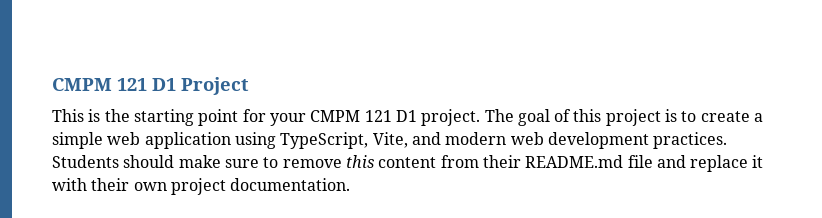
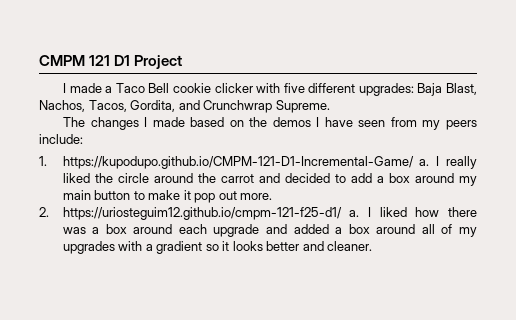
[52,109,764,126] [52,132,728,149] [52,155,764,172] [52,178,351,195] This is the starting point for your CMPM 121 D1 project. The goal of this project is to create a simple web application using TypeScript, Vite, and modern web development practices. Students should make sure to remove this content from their README.md file and replace it with their own project documentation. -> [63,83,478,96] [39,100,330,113] [63,117,477,130] [39,134,83,144] [39,156,477,169] [62,173,477,186] [62,190,273,203] [39,207,477,220] [62,224,478,237] [62,241,373,254] I made a Taco Bell cookie clicker with five different upgrades: Baja Blast, Nachos, Tacos, Gordita, and Crunchwrap Supreme. // The changes I made based on the demos I have seen from my peers include: // 1. https://kupodupo.github.io/CMPM-121-D1-Incremental-Game/ a. I really liked the circle around the carrot and decided to add a box around my main button to make it pop out more. // 2. https://uriosteguim12.github.io/cmpm-121-f25-d1/ a. I liked how there was a box around each upgrade and added a box around all of my upgrades with a gradient so it looks better and cleaner.

